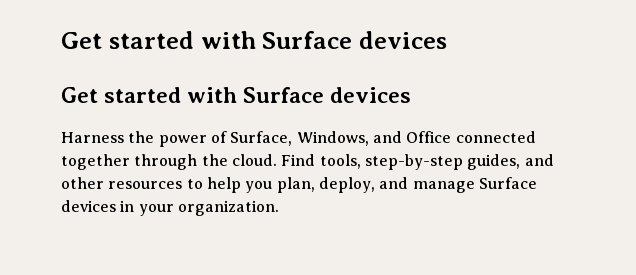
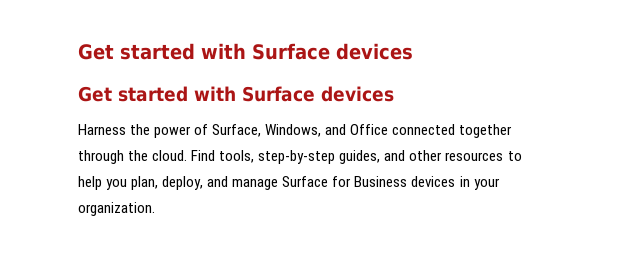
(537, 183) none -> [332,176,408,187] for Business

